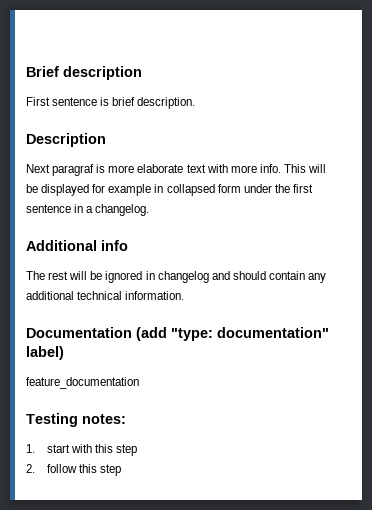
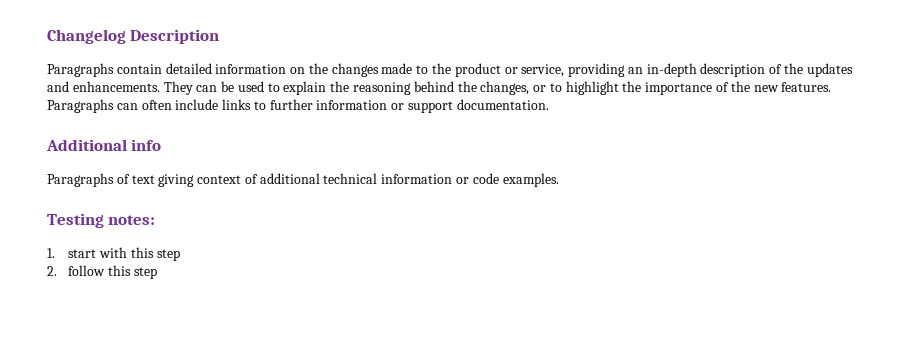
[26,66,142,80] [26,97,196,109] [26,133,106,147] [26,164,327,176] [26,184,313,196] [26,204,150,216] [26,240,128,251] [26,271,327,283] [26,291,185,300] [26,327,329,341] [26,346,64,360] [26,377,139,389] Brief description // First sentence is brief description. // Description // Next paragraf is more elaborate text with more info. This will be displayed for example in collapsed form under the first sentence in a changelog. // Additional info // The rest will be ignored in changelog and should contain any additional technical information. // Documentation (add "type: documentation" label) // feature_documentation -> [47,29,220,44] [47,63,853,77] [47,81,832,95] [47,99,549,113] [46,139,162,151] [47,173,559,187] Changelog Description // Paragraphs contain detailed information on the changes made to the product or service, providing an in-depth description of the updates and enhancements. They can be used to explain the reasoning behind the changes, or to highlight the importance of the new features. Paragraphs can often include links to further information or support documentation. // Additional info // Paragraphs of text giving context of additional technical information or code examples.

